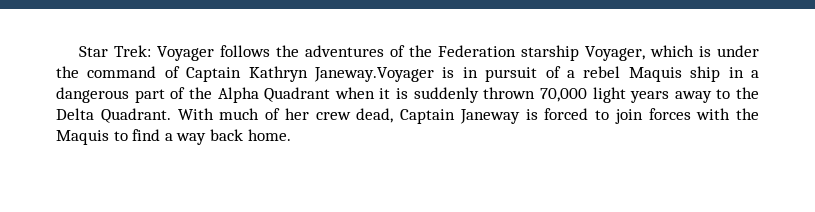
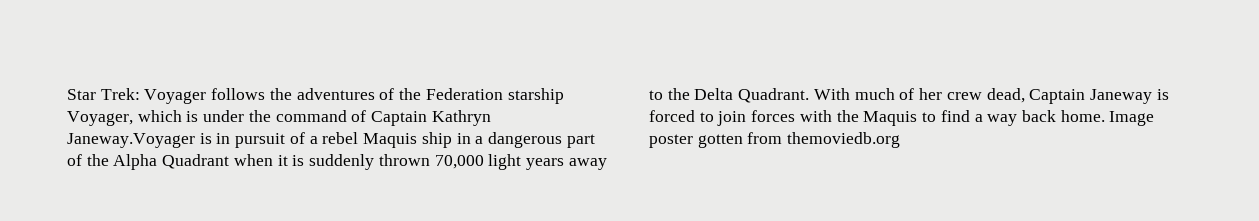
(291, 135) none -> [1109,111,1155,126] [649,132,901,148] Image poster gotten from themoviedb.org

